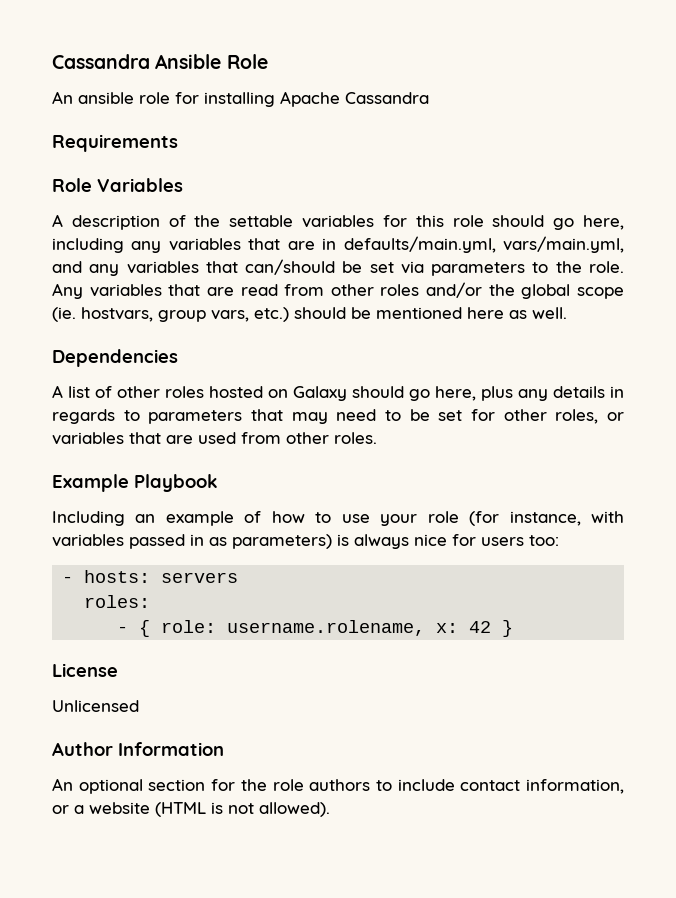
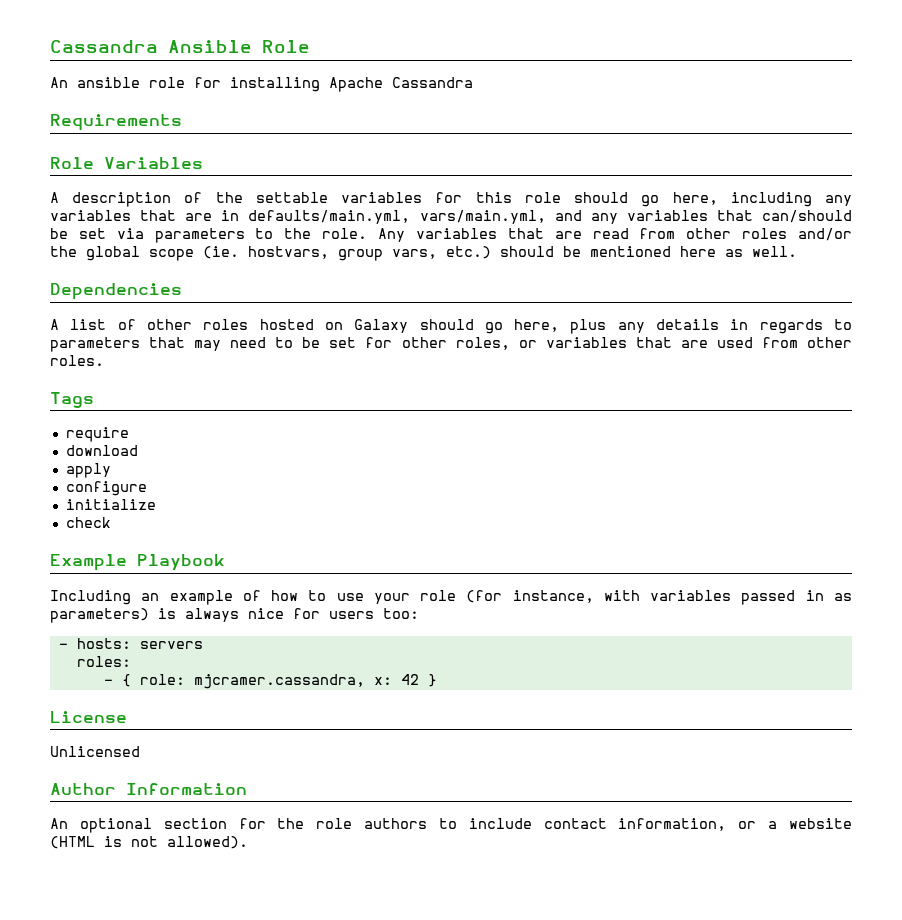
(377, 438) none -> [50,392,94,408] [65,427,129,442] [65,445,138,456] [65,463,111,478] [65,481,147,496] [65,499,156,510] [65,517,111,528] // Tags // require // download // apply // configure // initialize // check
[227,620,426,636] username.rolename, -> [193,674,365,689] mjcramer.cassandra,

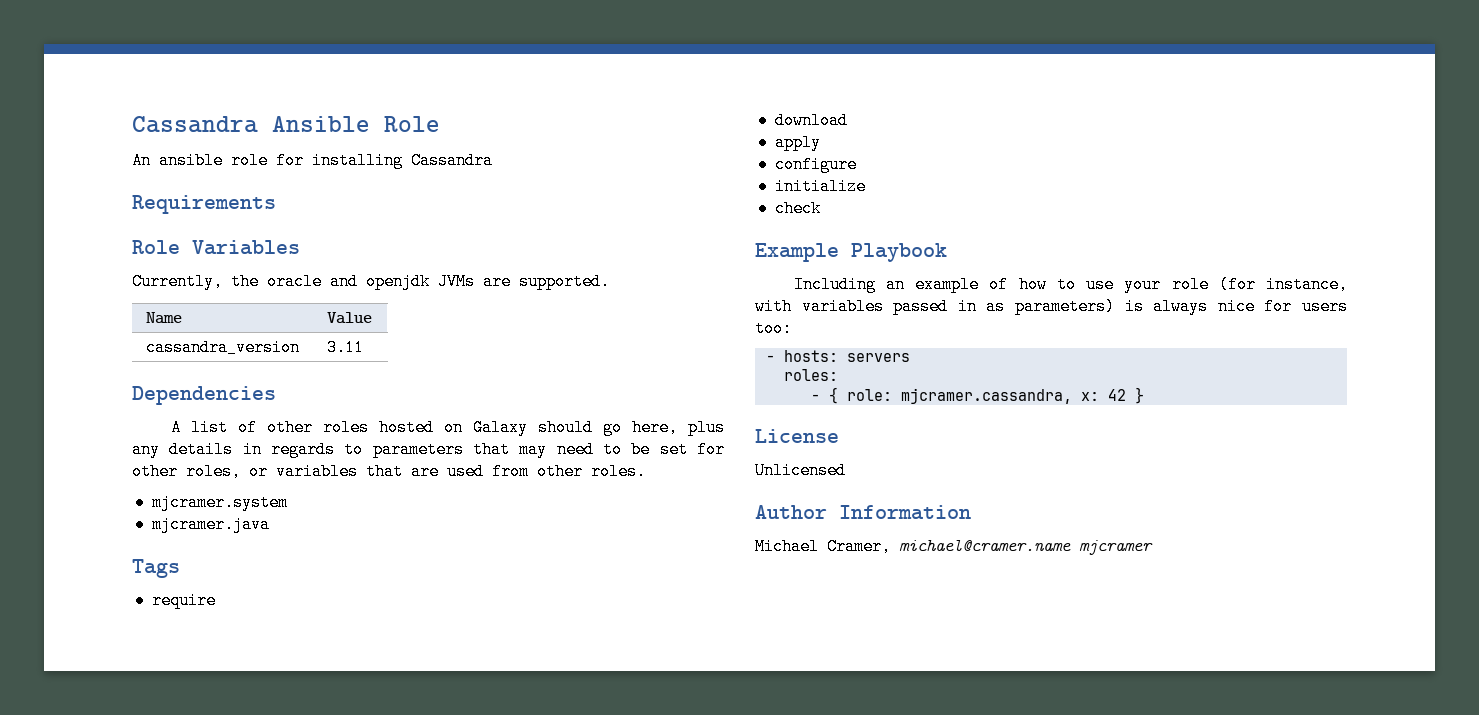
[329,77,383,92] Apache -> (403, 160) none
[50,192,853,207] [50,210,853,224] [50,228,853,243] [50,246,797,261] A description of the settable variables for this role should go here, including any variables that are in defaults/main.yml, vars/main.yml, and any variables that can/should be set via parameters to the role. Any variables that are read from other roles and/or the global scope (ie. hostvars, group vars, etc.) should be mentioned here as well. -> [132,273,610,290] [145,312,182,324] [326,312,372,324] [145,339,300,356] [326,339,364,356] Currently, the oracle and openjdk JVMs are supported. // Name | Value // cassandra_version | 3.11
(104, 360) none -> [151,494,288,511] [151,516,270,533] // mjcramer.system // mjcramer.java
[50,818,852,833] [50,836,248,849] An optional section for the role authors to include contact information, or a website (HTML is not allowed). -> [755,538,1153,555] Michael Cramer, michael@cramer.name mjcramer

